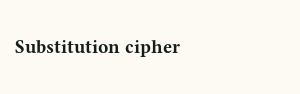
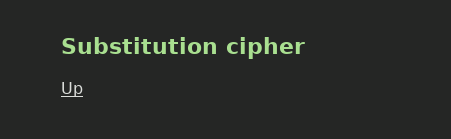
(181, 48) none -> [61,82,83,97] // Up

